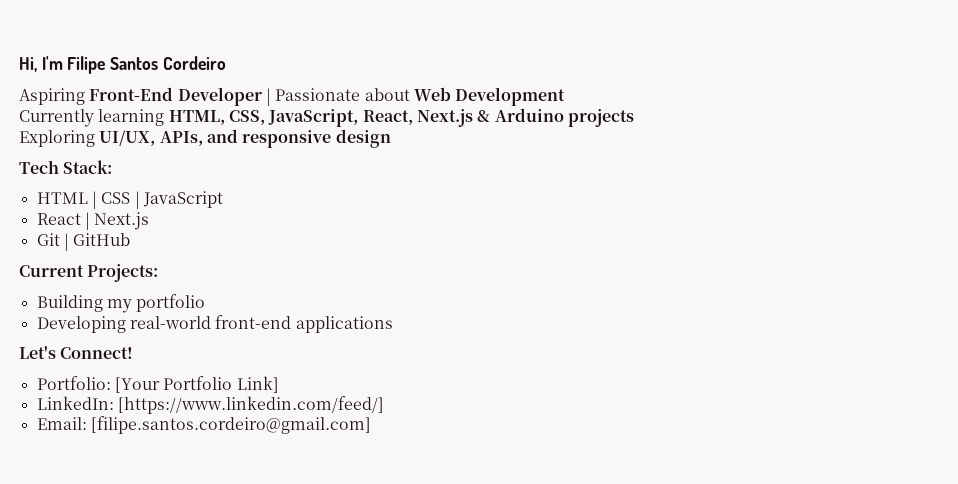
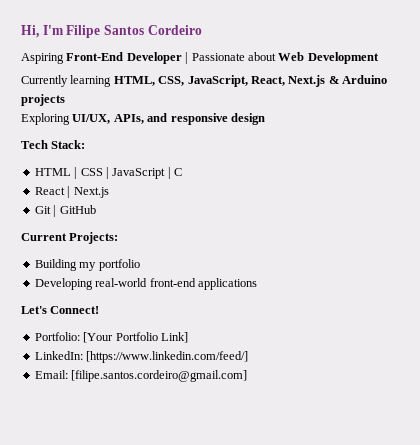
(223, 199) none -> [167,167,182,179] | C

